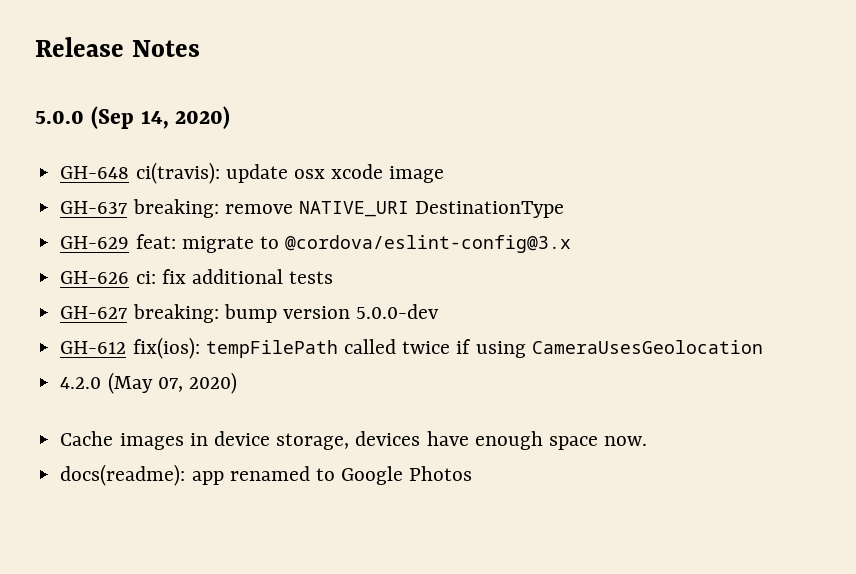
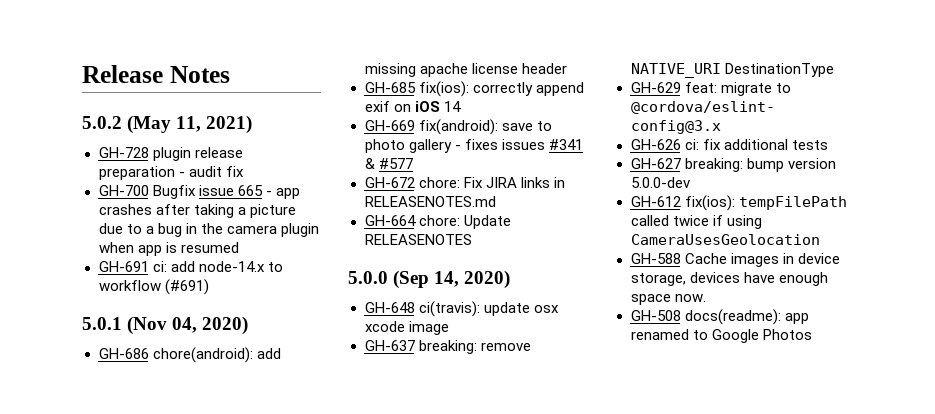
(200, 48) none -> [82,115,253,134] [98,147,243,161] [98,166,244,180] [98,185,300,199] [98,204,296,218] [98,223,319,237] [98,242,239,256] [98,261,283,272] [98,279,209,295] [82,316,249,335] [98,347,281,363] [364,63,567,77] [364,81,584,97] [364,101,461,112] [364,119,552,135] [364,139,583,153] [364,158,413,169] [364,177,565,188] [364,196,496,207] [364,215,511,229] [364,234,472,245] // 5.0.2 (May 11, 2021) // GH-728 plugin release preparation - audit fix // GH-700 Bugfix issue 665 - app crashes after taking a picture due to a bug in the camera plugin when app is resumed // GH-691 ci: add node-14.x to workflow (#691) // 5.0.1 (Nov 04, 2020) // GH-686 chore(android): add missing apache license header // GH-685 fix(ios): correctly append exif on iOS 14 // GH-669 fix(android): save to photo gallery - fixes issues #341 & #577 // GH-672 chore: Fix JIRA links in RELEASENOTES.md // GH-664 chore: Update RELEASENOTES
[60,372,237,394] 4.2.0 (May 07, 2020) // -> [630,253,681,264] GH-588
(648, 441) none -> [630,310,681,321] GH-508

